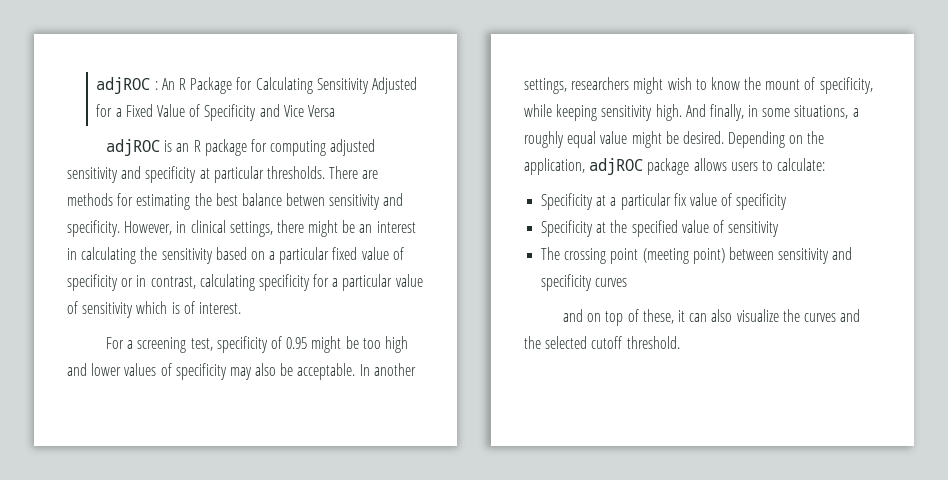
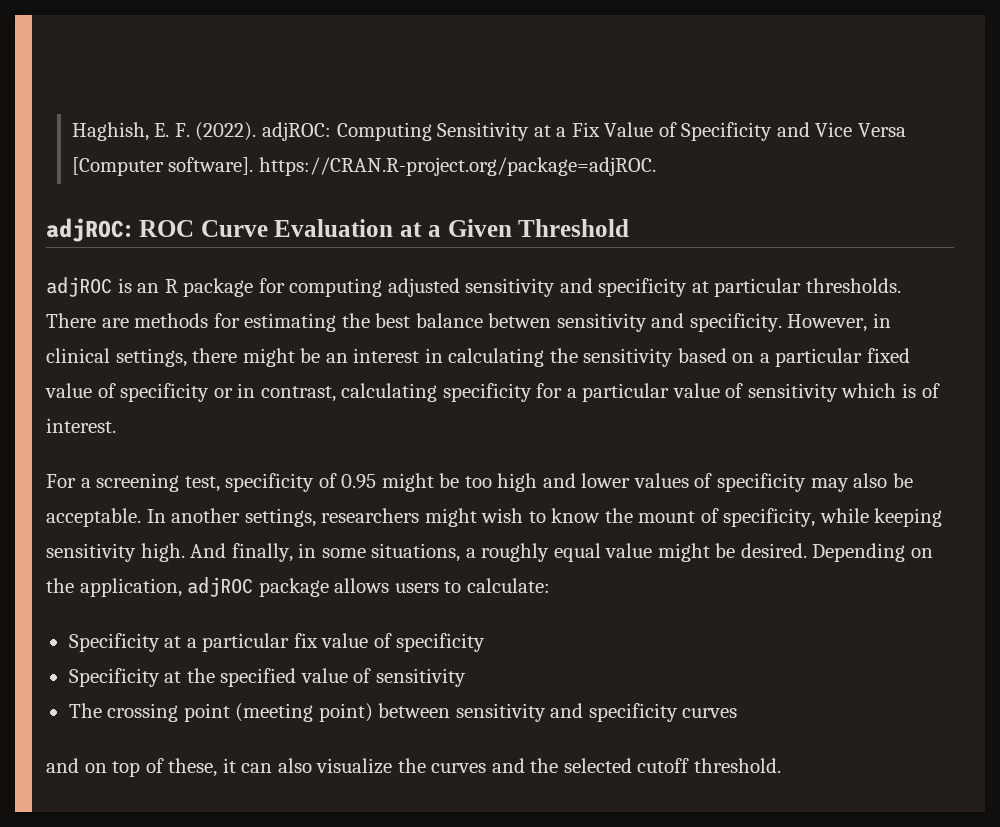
[96,77,417,94] [96,104,153,117] adjROC : An R Package for Calculating Sensitivity Adjusted for a Fixed -> [71,122,600,141] Haghish, E. F. (2022). adjROC: Computing Sensitivity at a Fix
(335, 111) none -> [71,157,656,176] [46,218,630,242] [Computer software]. https://CRAN.R-project.org/package=adjROC. // adjROC: ROC Curve Evaluation at a Given Threshold

